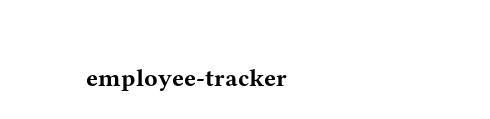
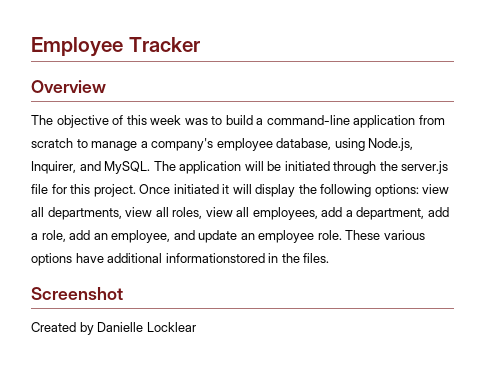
[86,69,287,91] employee-tracker -> [31,37,200,57] [31,80,106,93] [31,115,445,128] [31,138,414,151] [31,161,449,174] [31,184,450,197] [31,207,449,220] [31,230,425,243] [31,253,330,266] [31,287,123,300] [31,322,196,335] Employee Tracker // Overview // The objective of this week was to build a command-line application from scratch to manage a company's employee database, using Node.js, Inquirer, and MySQL. The application will be initiated through the server.js file for this project. Once initiated it will display the following options: view all departments, view all roles, view all employees, add a department, add a role, add an employee, and update an employee role. These various options have additional informationstored in the files. // Screenshot // Created by Danielle Locklear

